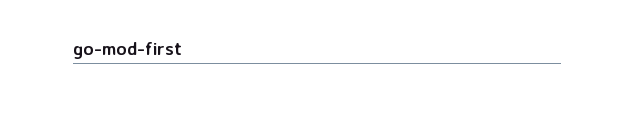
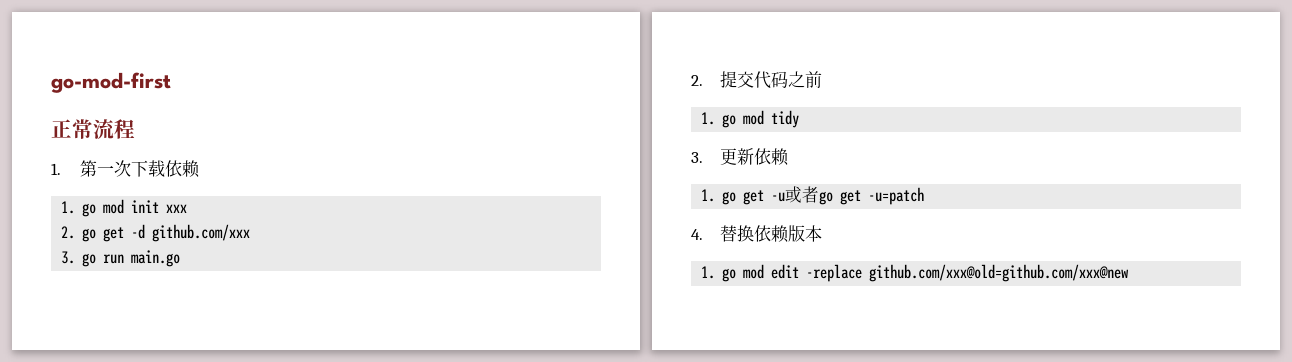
(182, 50) none -> [51,119,135,139] [51,160,200,178] [61,199,188,217] [61,224,251,242] [61,250,181,267] [691,71,822,89] [701,110,800,128] [691,148,789,166] [701,186,925,205] [691,225,822,243] [701,264,1130,282] // 正常流程 // 1.第一次下载依赖 // 1. go mod init xxx // 2. go get -d github.com/xxx // 3. go run main.go // 2.提交代码之前 // 1. go mod tidy // 3.更新依赖 // 1. go get -u或者go get -u=patch // 4.替换依赖版本 // 1. go mod edit -replace github.com/xxx@old=github.com/xxx@new

